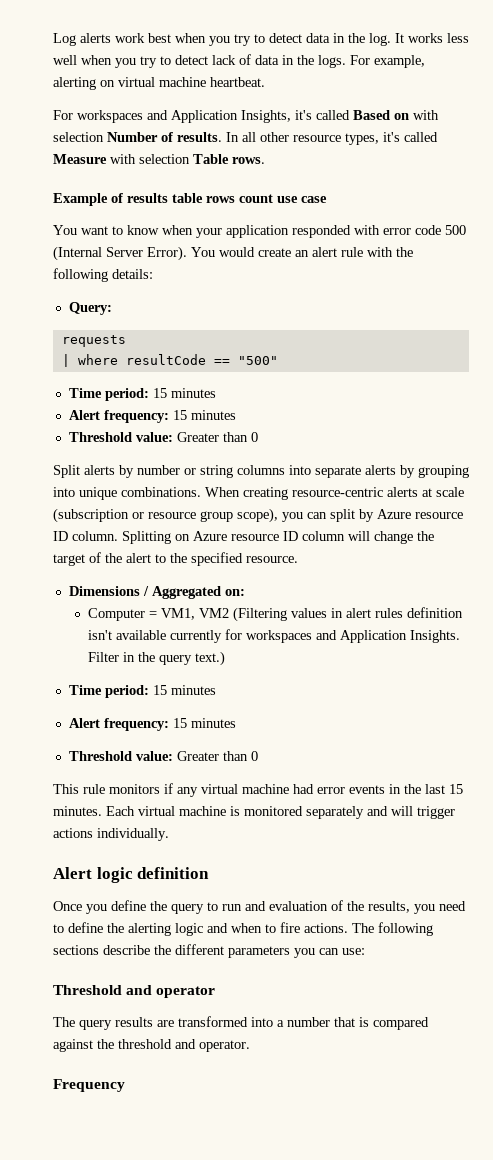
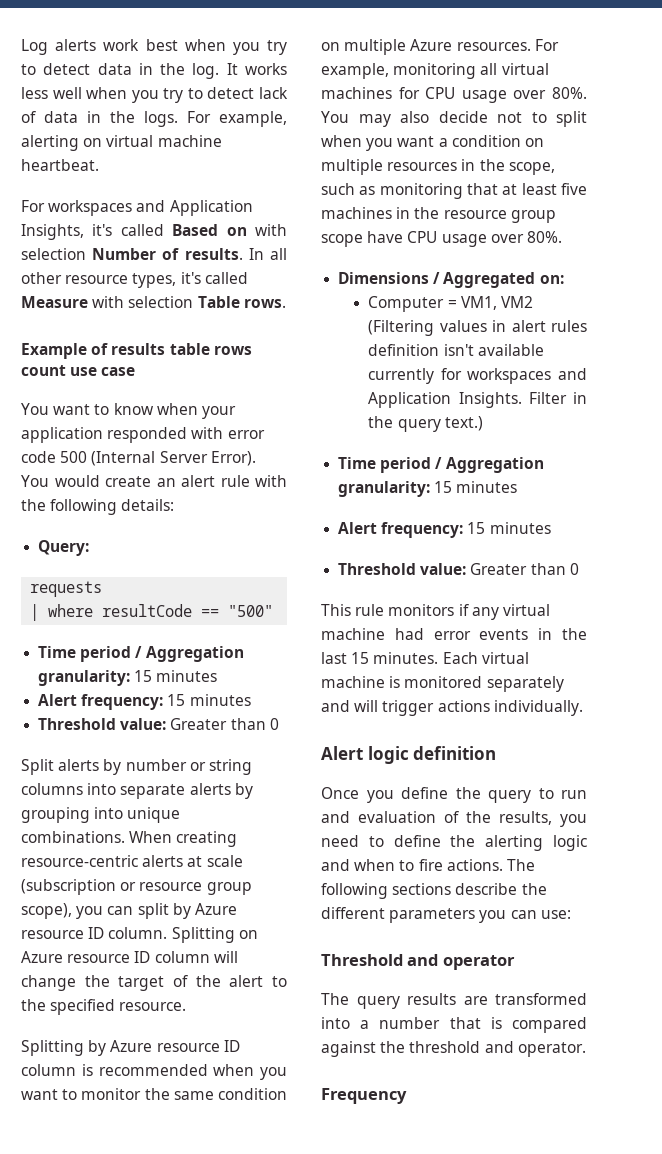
[104,388,149,401] period: -> [80,646,244,662] [38,670,131,686] period / Aggregation granularity:
(298, 559) none -> [21,1040,240,1056] [21,1064,287,1080] [21,1088,287,1100] [321,39,559,55] [321,63,549,79] [321,87,587,103] [321,111,587,127] [321,135,544,151] [321,159,555,175] [321,183,587,199] [321,207,556,223] [321,231,562,247] // Splitting by Azure resource ID column is recommended when you want to monitor the same condition on multiple Azure resources. For example, monitoring all virtual machines for CPU usage over 80%. You may also decide not to split when you want a condition on multiple resources in the scope, such as monitoring that at least five machines in the resource group scope have CPU usage over 80%.
[104,685,149,698] period: -> [380,457,544,473] [338,481,431,497] period / Aggregation granularity:

